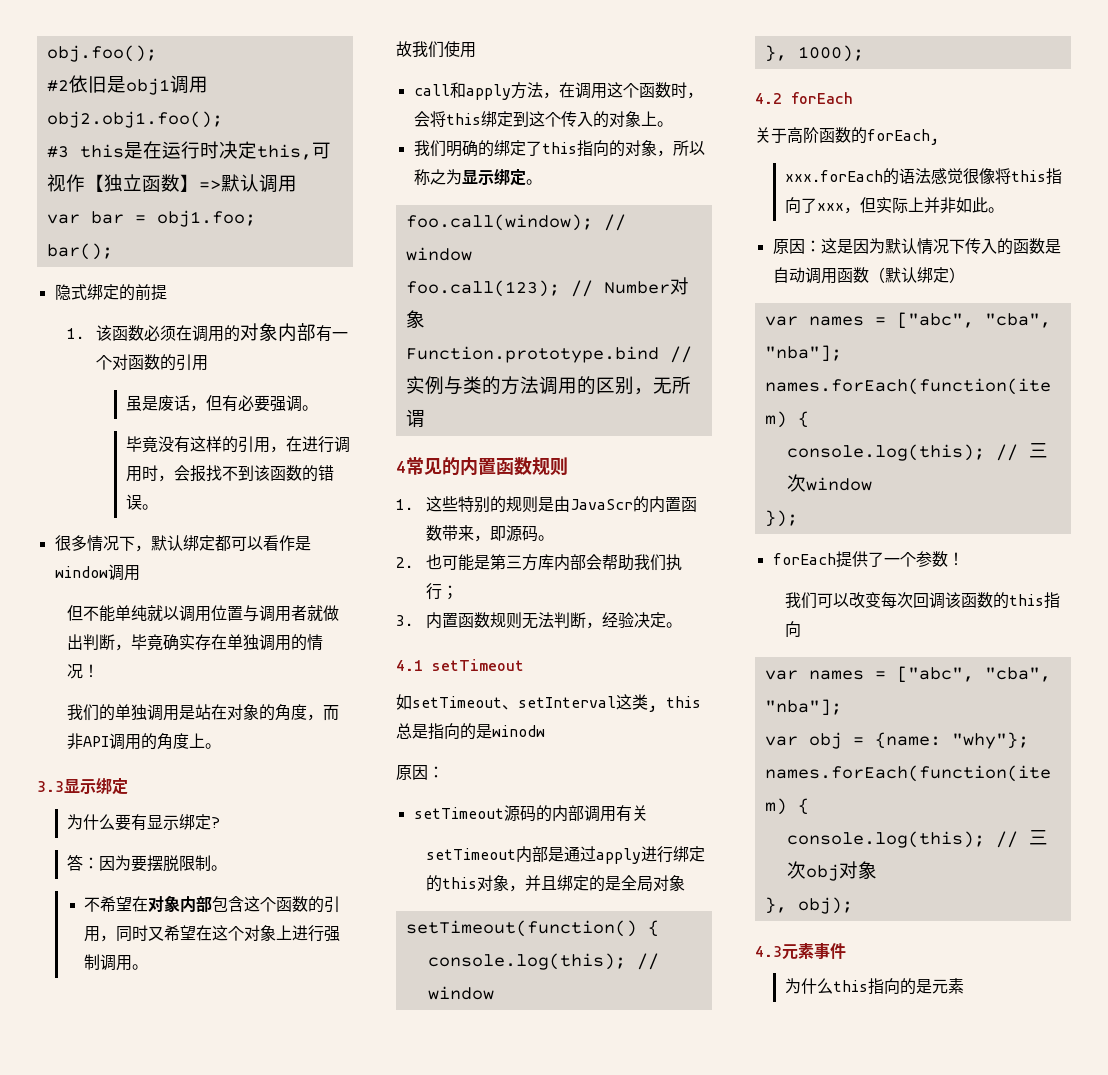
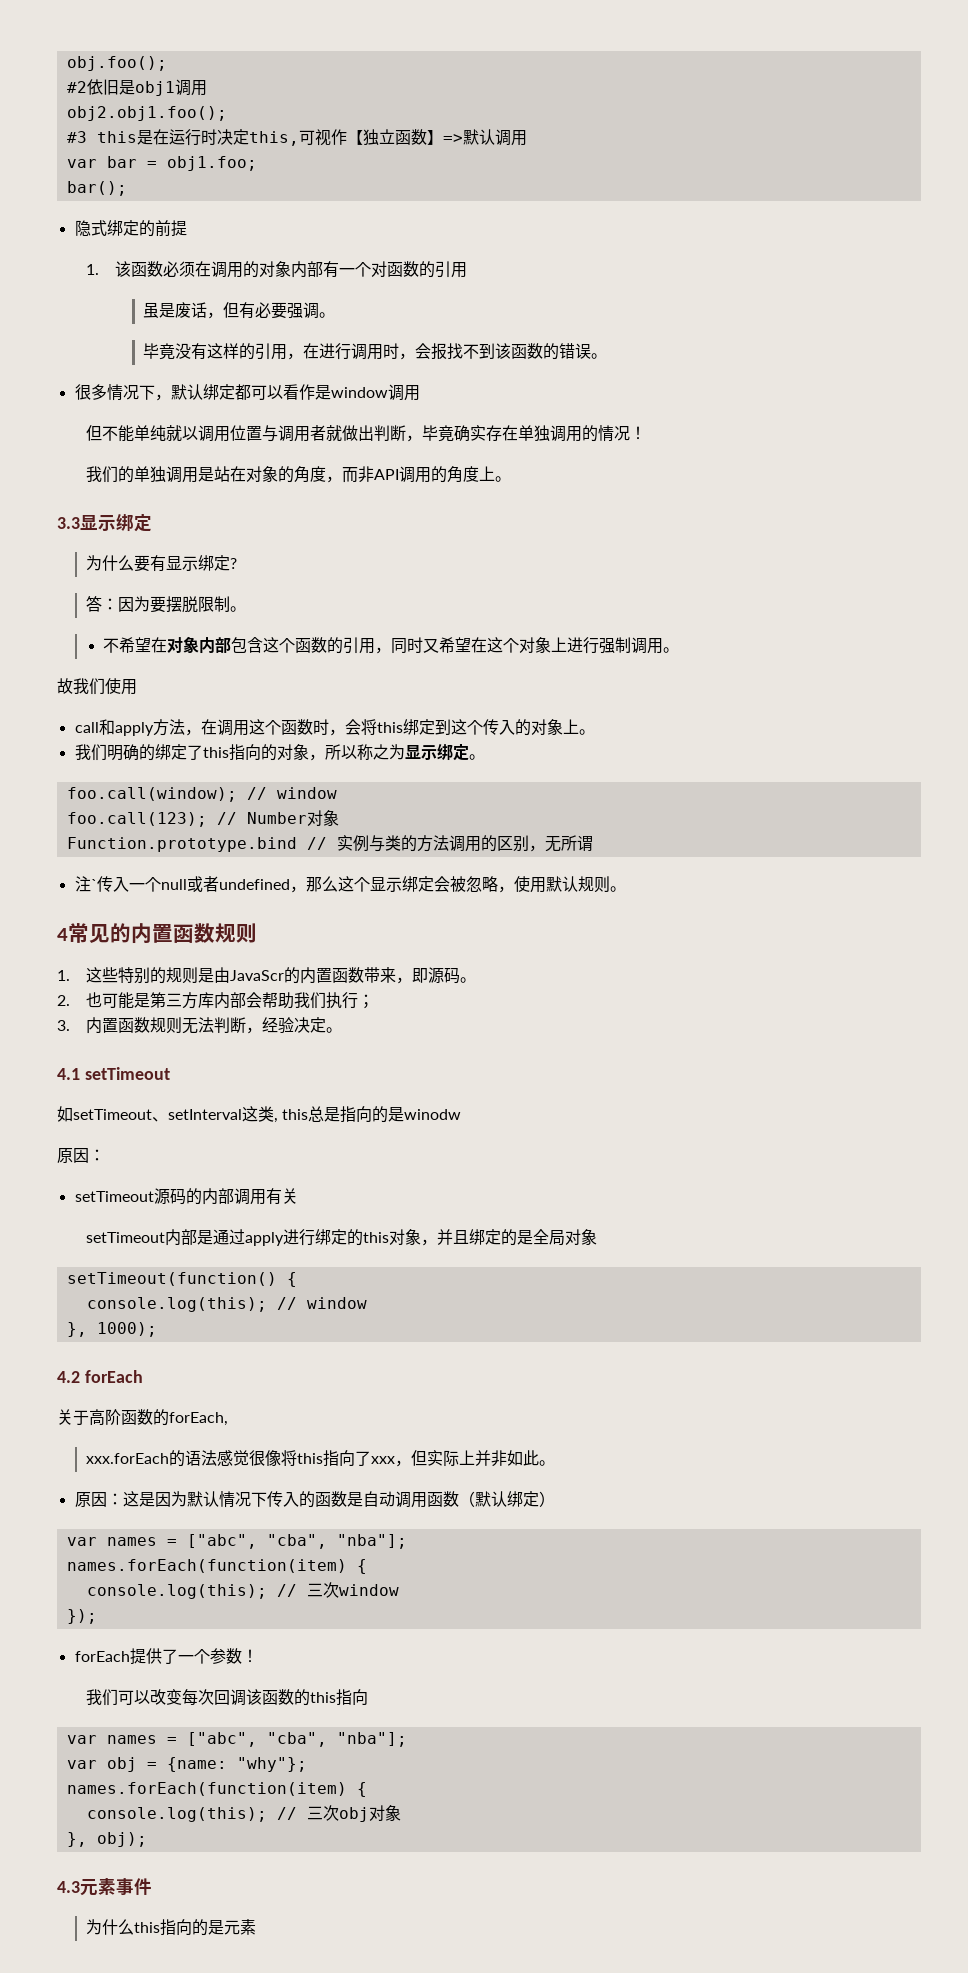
(425, 418) none -> [74,876,626,893] // 注`传入一个null或者undefined，那么这个显示绑定会被忽略，使用默认规则。

